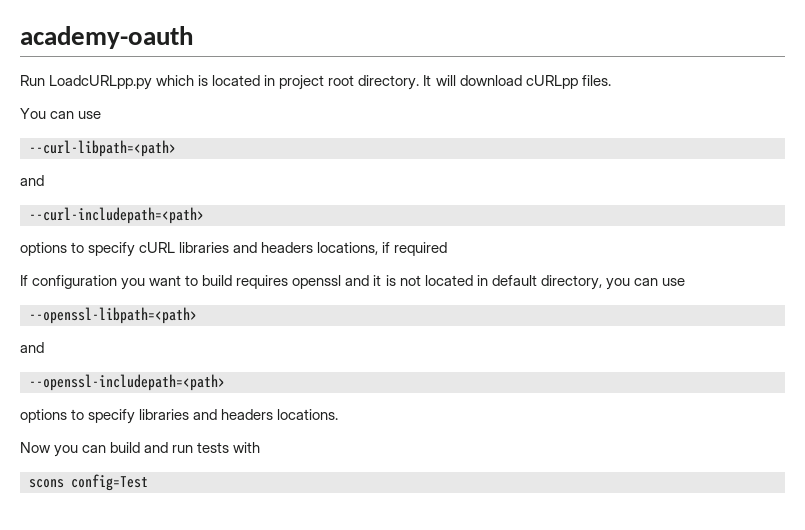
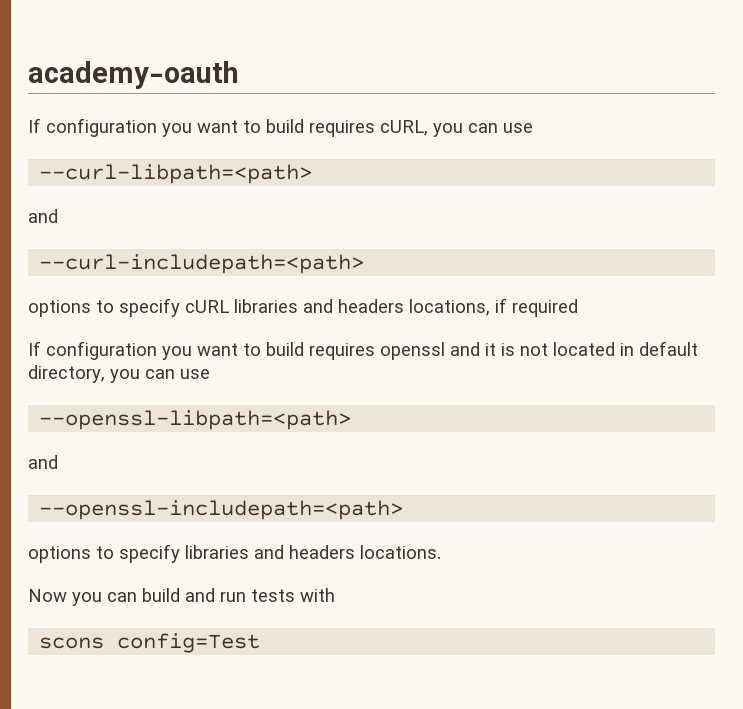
[20,75,611,90] [20,108,46,119] Run LoadcURLpp.py which is located in project root directory. It will download cURLpp files. // You -> [28,118,463,137] If configuration you want to build requires cURL, you

